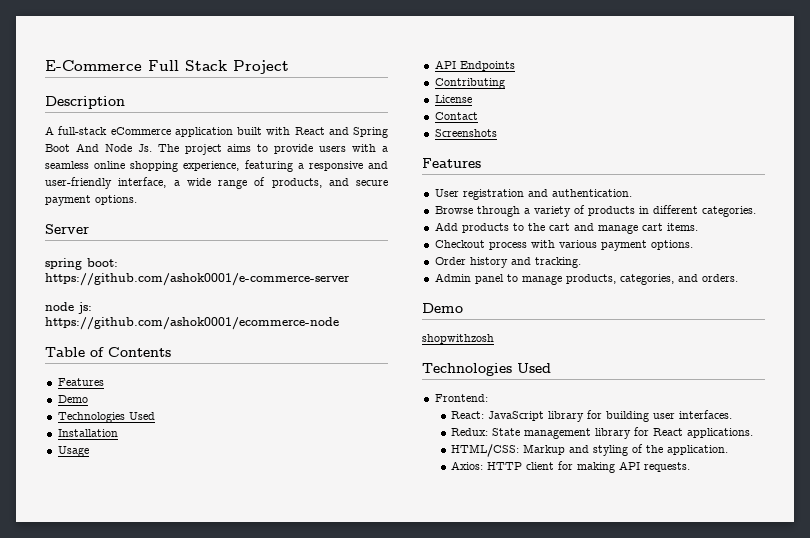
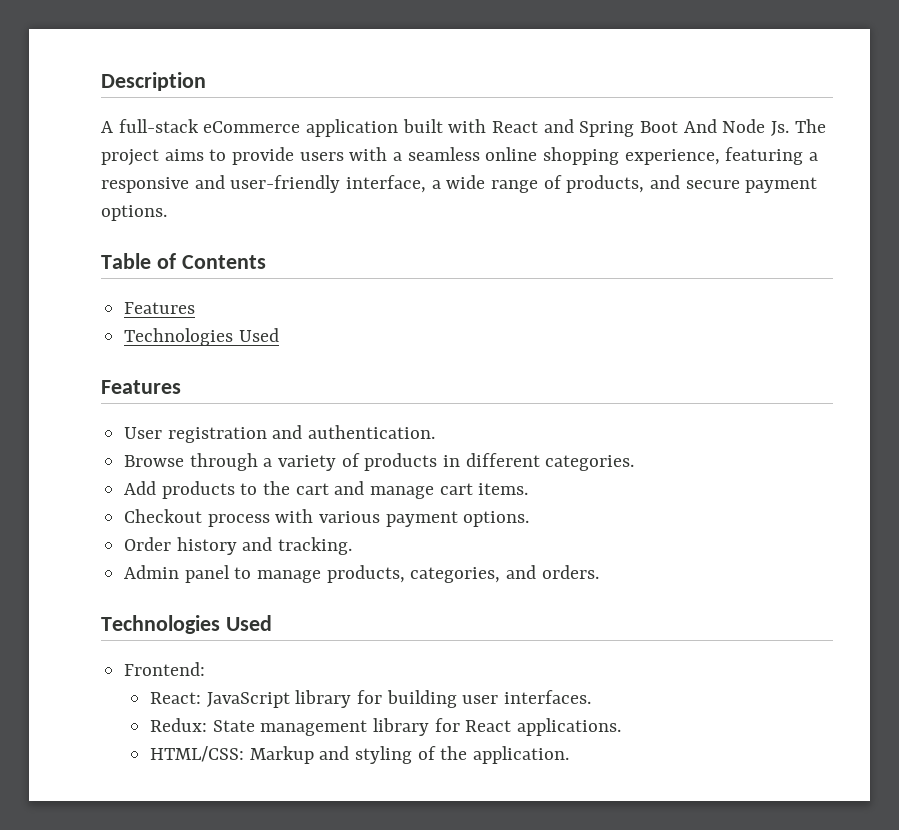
[45,60,289,74] E-Commerce Full Stack Project // -> (101, 81) none
[45,224,89,234] [45,258,118,270] [45,273,350,286] [45,302,92,314] [45,317,339,330] // Server // spring boot: https://github.com/ashok0001/e-commerce-server // node js: https://github.com/ashok0001/ecommerce-node -> (167, 213) none
[57,395,88,403] [57,412,155,423] [57,429,118,437] [57,446,89,457] [434,60,515,71] [434,78,505,89] [434,95,472,103] [434,112,478,120] [434,129,497,137] // Demo // Technologies Used // Installation // Usage // API Endpoints // Contributing // License // Contact // Screenshots -> [124,328,279,346] // Technologies Used
[422,303,463,313] [422,334,494,344] // Demo // shopwithzosh -> (599, 572) none
[451,461,691,473] // Axios: HTTP client for making API requests. -> (570, 755) none

